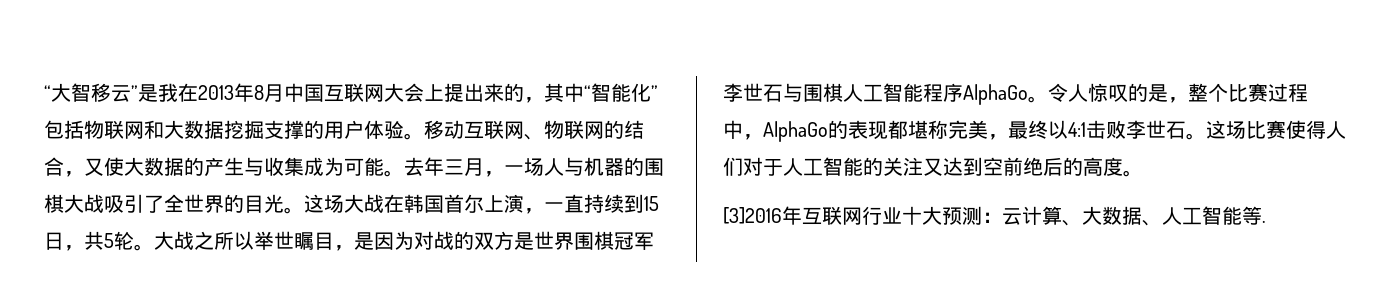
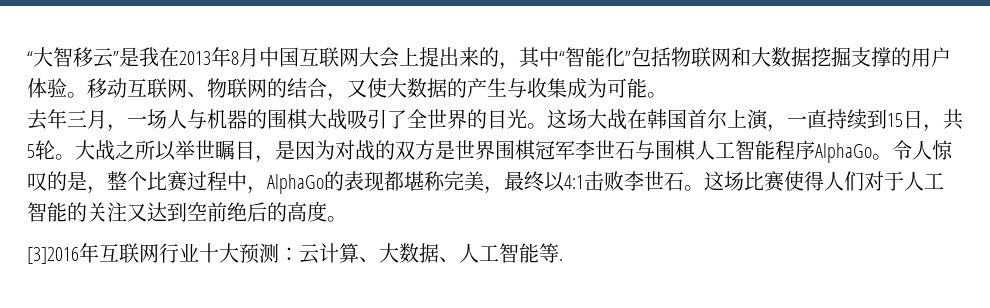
(404, 173) none -> (667, 95) //

